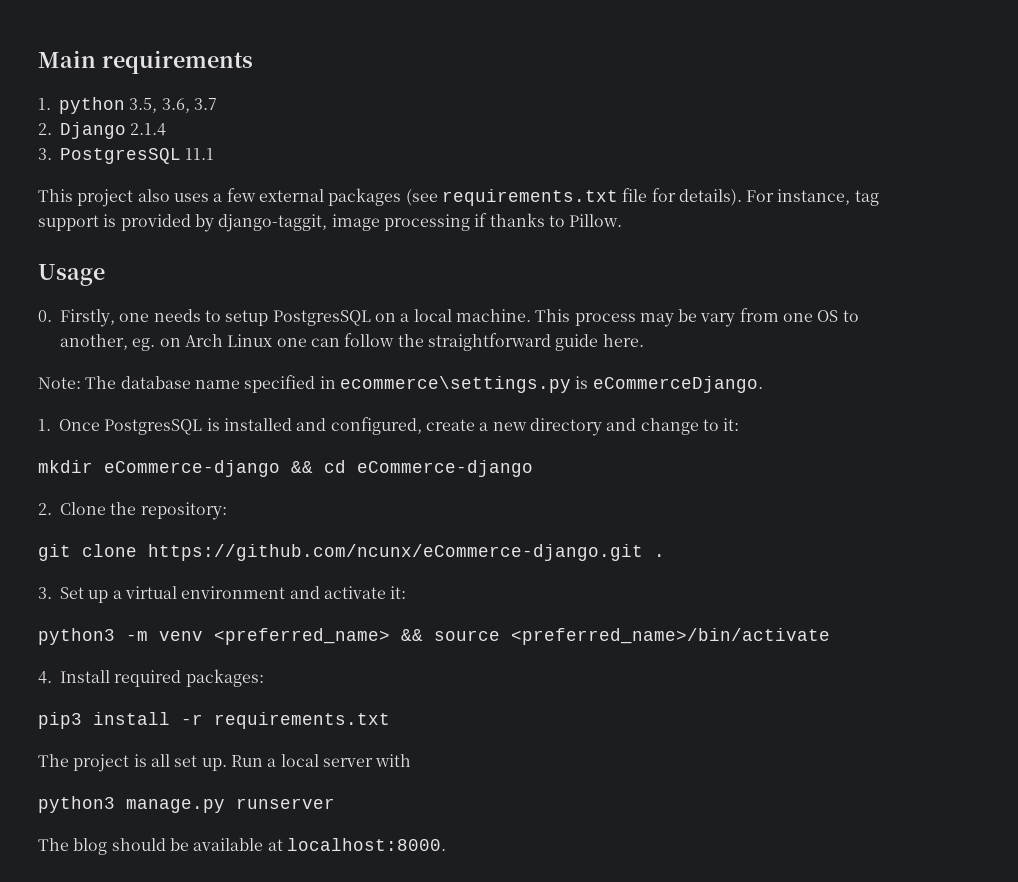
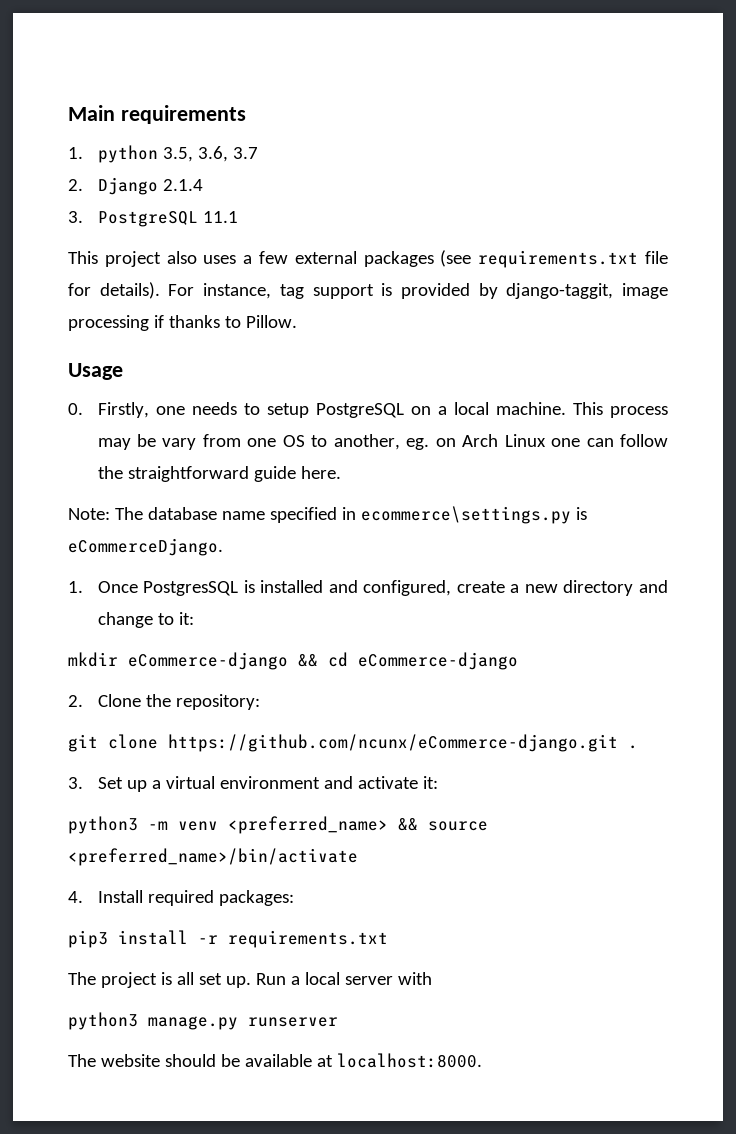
[60,148,181,164] PostgresSQL -> [97,211,198,227] PostgreSQL
[272,310,371,326] PostgresSQL -> [315,403,404,418] PostgreSQL
[73,838,108,855] blog -> [100,1054,160,1067] website

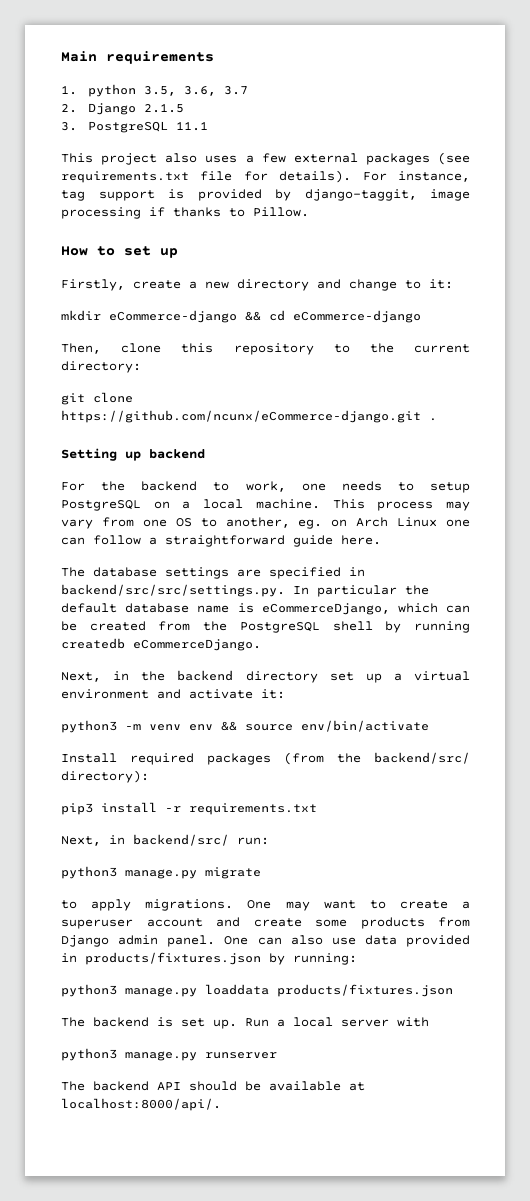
[162,179,203,191] 2.1.4 -> [143,103,184,113] 2.1.5
[68,363,123,380] [68,402,668,418] [97,434,669,450] [97,466,341,482] [68,506,587,524] [68,538,223,556] [68,580,452,596] Usage // 0. Firstly, one needs to setup PostgreSQL on a local machine. This process may be vary from one OS to another, eg. on Arch Linux one can follow the straightforward guide here. // Note: The database name specified in ecommerce\settings.py is eCommerceDjango. // 1. Once PostgresSQL is installed and configured, -> [61,246,178,258] [61,279,125,291] How to set up // Firstly,
[68,694,260,710] [68,734,638,752] [68,777,123,789] 2. Clone the repository: // git clone https://github.com/ncunx/eCommerce-django.git . // 3. Set -> [61,343,470,355] [61,361,141,373] [61,392,133,405] [61,410,437,423] [61,448,205,461] [61,481,470,493] [61,499,471,511] [61,517,470,529] [61,535,381,547] [61,567,365,579] [61,584,429,597] [61,603,470,615] [61,621,471,633] [61,638,261,651] [61,670,354,683] Then, clone this repository to the current directory: // git clone https://github.com/ncunx/eCommerce-django.git . // Setting up backend // For the backend to work, one needs to setup PostgreSQL on a local machine. This process may vary from one OS to another, eg. on Arch Linux one can follow a straightforward guide here. // The database settings are specified in backend/src/src/settings.py. In particular the default database name is eCommerceDjango, which can be created from the PostgreSQL shell by running createdb eCommerceDjango. // Next, in the backend directory set
[228,816,388,834] <preferred_name> -> [189,724,213,731] env
[68,848,358,866] [68,890,294,906] [68,930,388,948] [68,972,194,988] <preferred_name>/bin/activate // 4. Install required packages: // pip3 install -r requirements.txt // The project is all -> [301,720,429,732] [61,752,470,765] [61,770,149,783] [61,802,317,815] [61,834,269,846] [61,866,261,879] [61,899,470,911] [61,917,470,929] [61,935,470,947] [61,952,357,965] [61,984,453,997] [61,1017,173,1027] env/bin/activate // Install required packages (from the backend/src/ directory): // pip3 install -r requirements.txt // Next, in backend/src/ run: // python3 manage.py migrate // to apply migrations. One may want to create a superuser account and create some products from Django admin panel. One can also use data provided in products/fixtures.json by running: // python3 manage.py loaddata products/fixtures.json // The backend is
[100,1054,160,1067] website -> [93,1081,181,1091] backend API
[336,1053,482,1068] localhost:8000. -> [61,1098,221,1111] localhost:8000/api/.

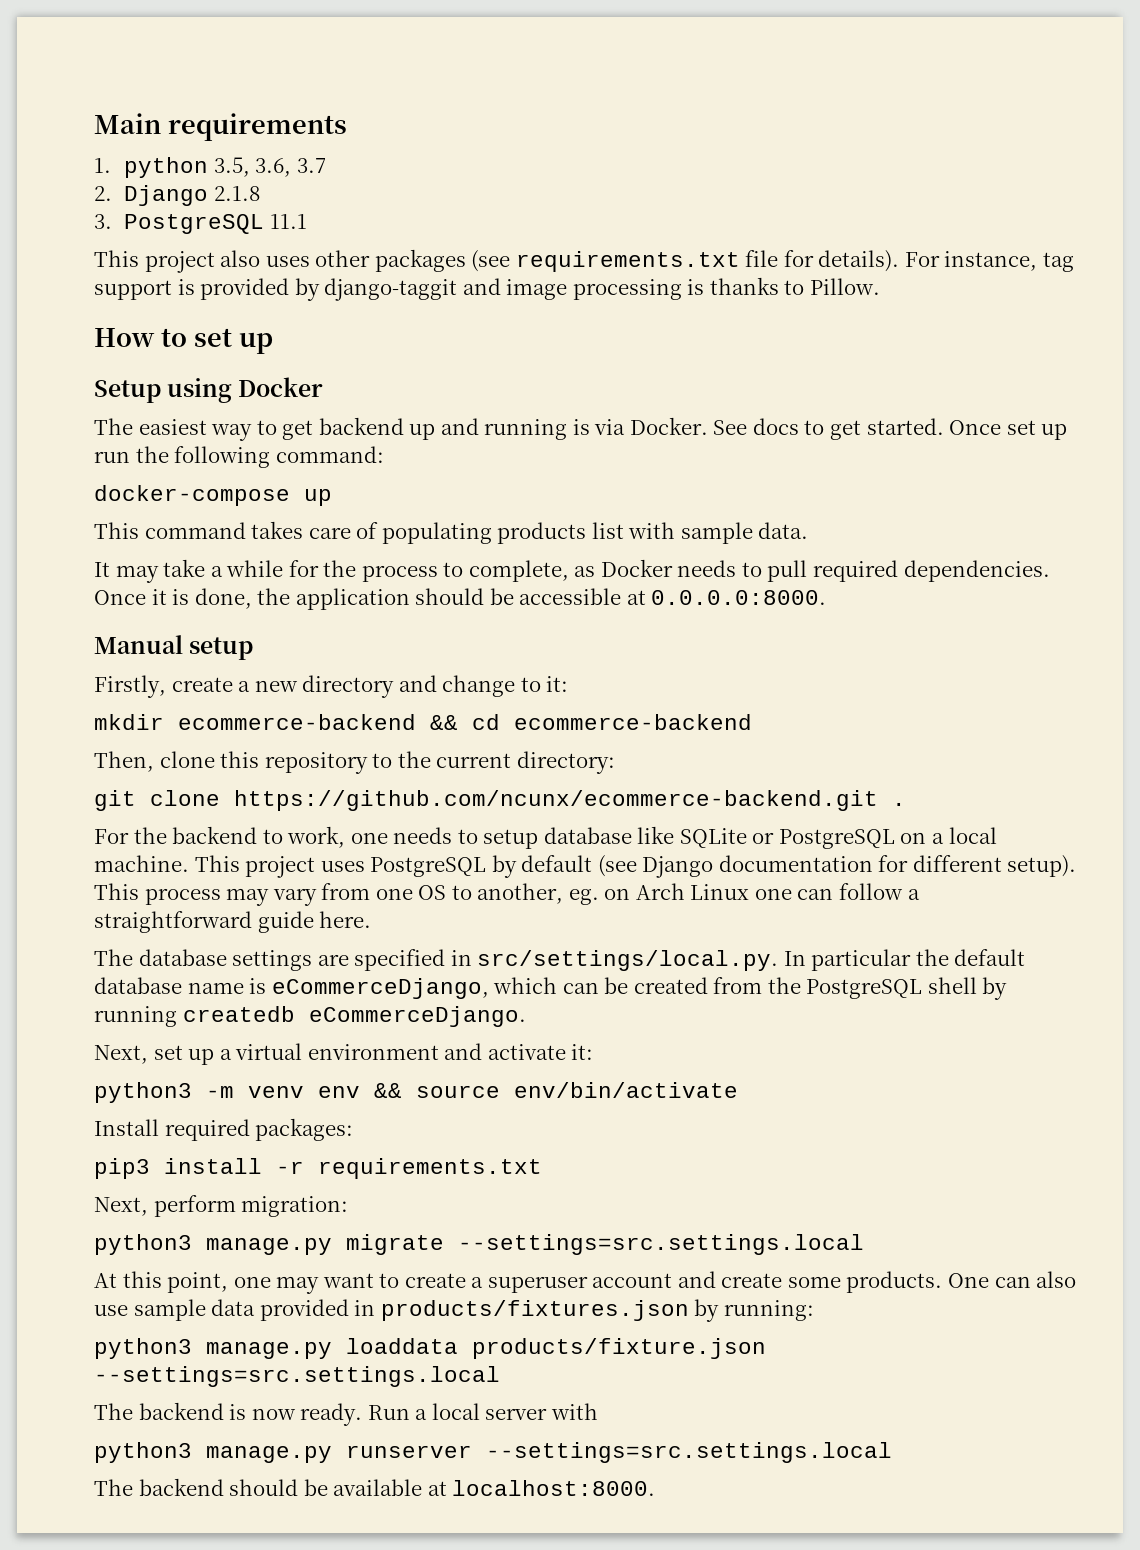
[143,103,184,113] 2.1.5 -> [213,186,260,201] 2.1.8
[245,153,358,163] a few external -> [315,250,371,267] other
[304,189,417,201] django-taggit, -> [324,278,501,301] django-taggit and
[149,207,165,217] if -> [687,279,705,295] is
(178, 253) none -> [94,377,324,403] [94,417,1068,441] [94,446,384,468] [94,485,332,506] [94,521,809,544] [94,559,1050,583] [94,588,827,610] [94,635,254,660] // Setup using Docker // The easiest way to get backend up and running is via Docker. See docs to get started. Once set up run the following command: // docker-compose up // This command takes care of populating products list with sample data. // It may take a while for the process to complete, as Docker needs to pull required dependencies. Once it is done, the application should be accessible at 0.0.0.0:8000. // Manual setup
[109,310,237,323] eCommerce-django -> [178,714,416,730] ecommerce-backend
[293,310,421,323] eCommerce-django -> [514,714,752,730] ecommerce-backend
[61,410,421,423] https://github.com/ncunx/eCommerce-django.git -> [234,790,878,811] https://github.com/ncunx/ecommerce-backend.git
[61,448,205,461] // Setting up backend -> (906, 804) none
(470, 487) none -> [543,826,775,848] database like SQLite or
(365, 504) none -> [245,855,1077,878] [94,883,139,900] project uses PostgreSQL by default (see Django documentation for different setup). This
[61,584,285,597] backend/src/src/settings.py. -> [477,950,779,971] src/settings/local.py.
[113,670,318,683] in the backend directory -> (148, 1054) none
[207,752,470,765] [61,770,149,783] packages (from the backend/src/ directory): -> [255,1118,354,1141] packages:
[109,834,269,846] in backend/src/ run: -> [153,1195,349,1217] perform migration:
[61,899,272,911] // to apply migrations. One -> [458,1234,864,1255] [94,1271,271,1293] --settings=src.settings.local // At this point, one
[360,917,470,929] [61,935,216,947] products from Django admin panel. -> [846,1271,943,1293] products.
(356, 941) none -> [133,1299,206,1321] sample
[277,984,453,997] products/fixtures.json -> [472,1338,766,1359] [94,1366,500,1387] products/fixture.json --settings=src.settings.local
[181,1018,237,1029] set up. -> [251,1403,363,1426] now ready.
[61,1081,181,1091] // The backend API -> [486,1442,892,1463] [94,1478,224,1496] --settings=src.settings.local // The backend
[61,1098,221,1111] localhost:8000/api/. -> [452,1480,656,1496] localhost:8000.

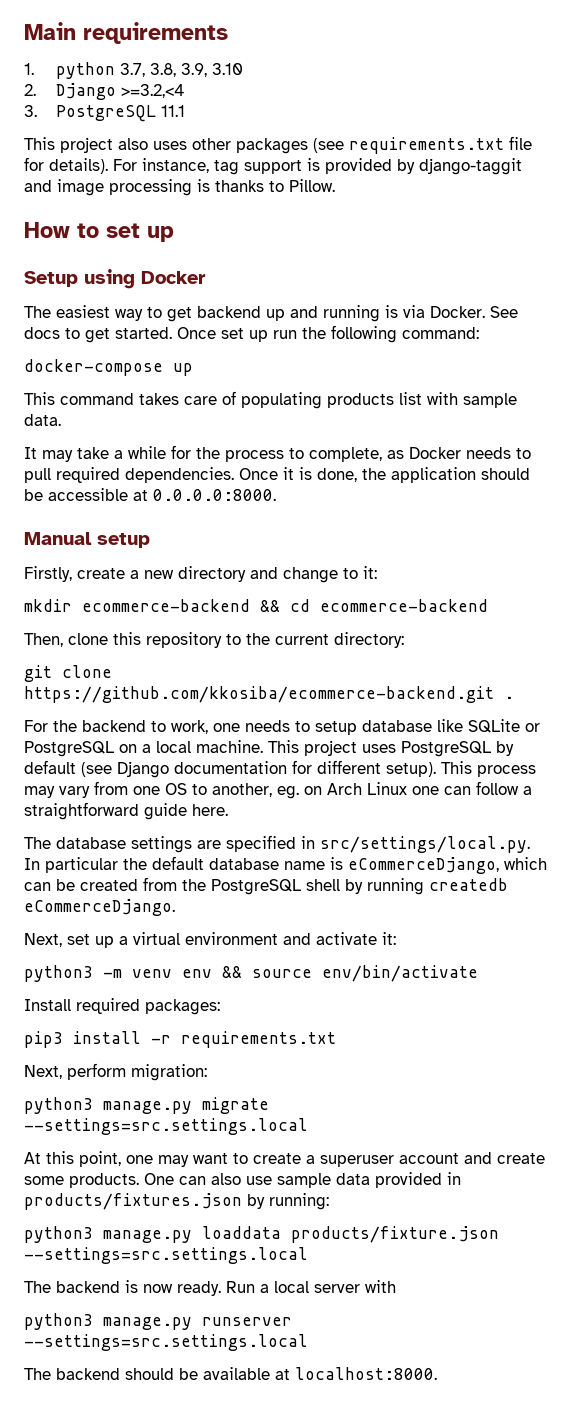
[213,157,326,177] 3.5, 3.6, 3.7 -> [119,63,243,77] 3.7, 3.8, 3.9, 3.10
[213,186,260,201] 2.1.8 -> [120,84,184,98] >=3.2,<4
[234,790,878,811] https://github.com/ncunx/ecommerce-backend.git -> [24,686,494,703] https://github.com/kkosiba/ecommerce-backend.git

